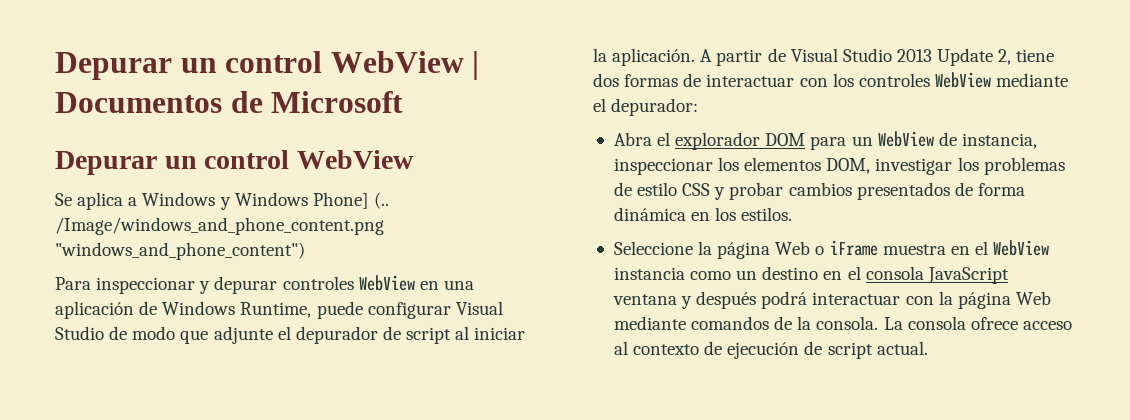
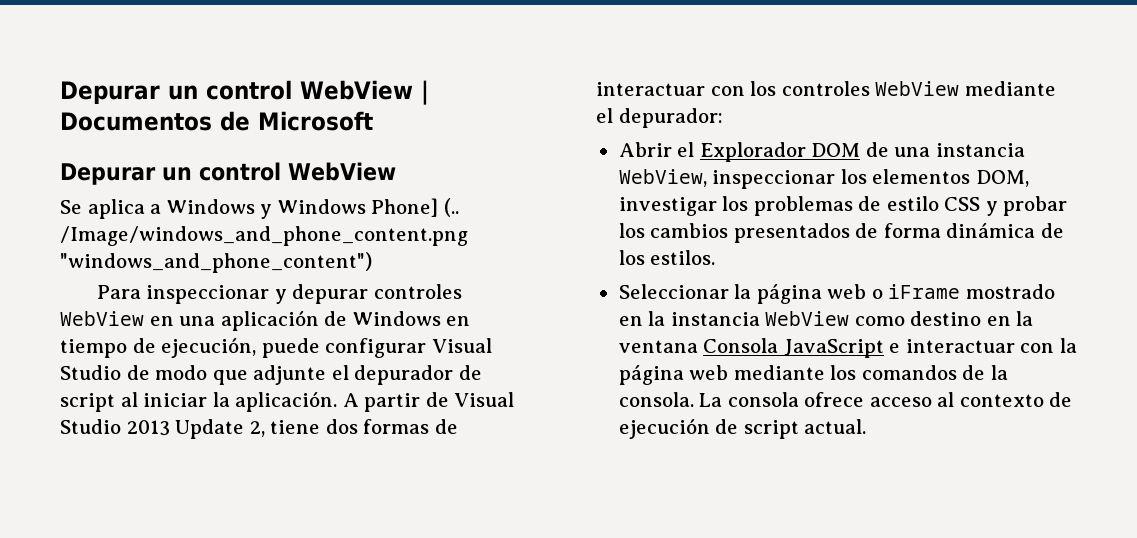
[240,302,312,318] Runtime, -> [446,316,471,326] [60,337,257,358] en tiempo de ejecución,
[613,131,1037,150] Abra el explorador DOM para un WebView de instancia, -> [618,142,1025,162] [618,169,707,187] Abrir el Explorador DOM de una instancia WebView,
(784, 191) none -> [618,223,645,238] los
[691,212,711,221] en -> [1040,223,1064,238] de
[613,241,811,259] Seleccione la página Web -> [618,284,867,304] Seleccionar la página web
[882,240,1050,256] [613,266,1009,284] [612,291,808,309] muestra en el WebView instancia como un destino en el consola JavaScript ventana y después podrá -> [965,284,1055,299] [618,311,1034,326] [618,338,901,358] mostrado en la instancia WebView como destino en la ventana Consola JavaScript e
[1015,291,1051,305] [613,316,686,330] Web mediante -> [689,365,857,380] web mediante los

